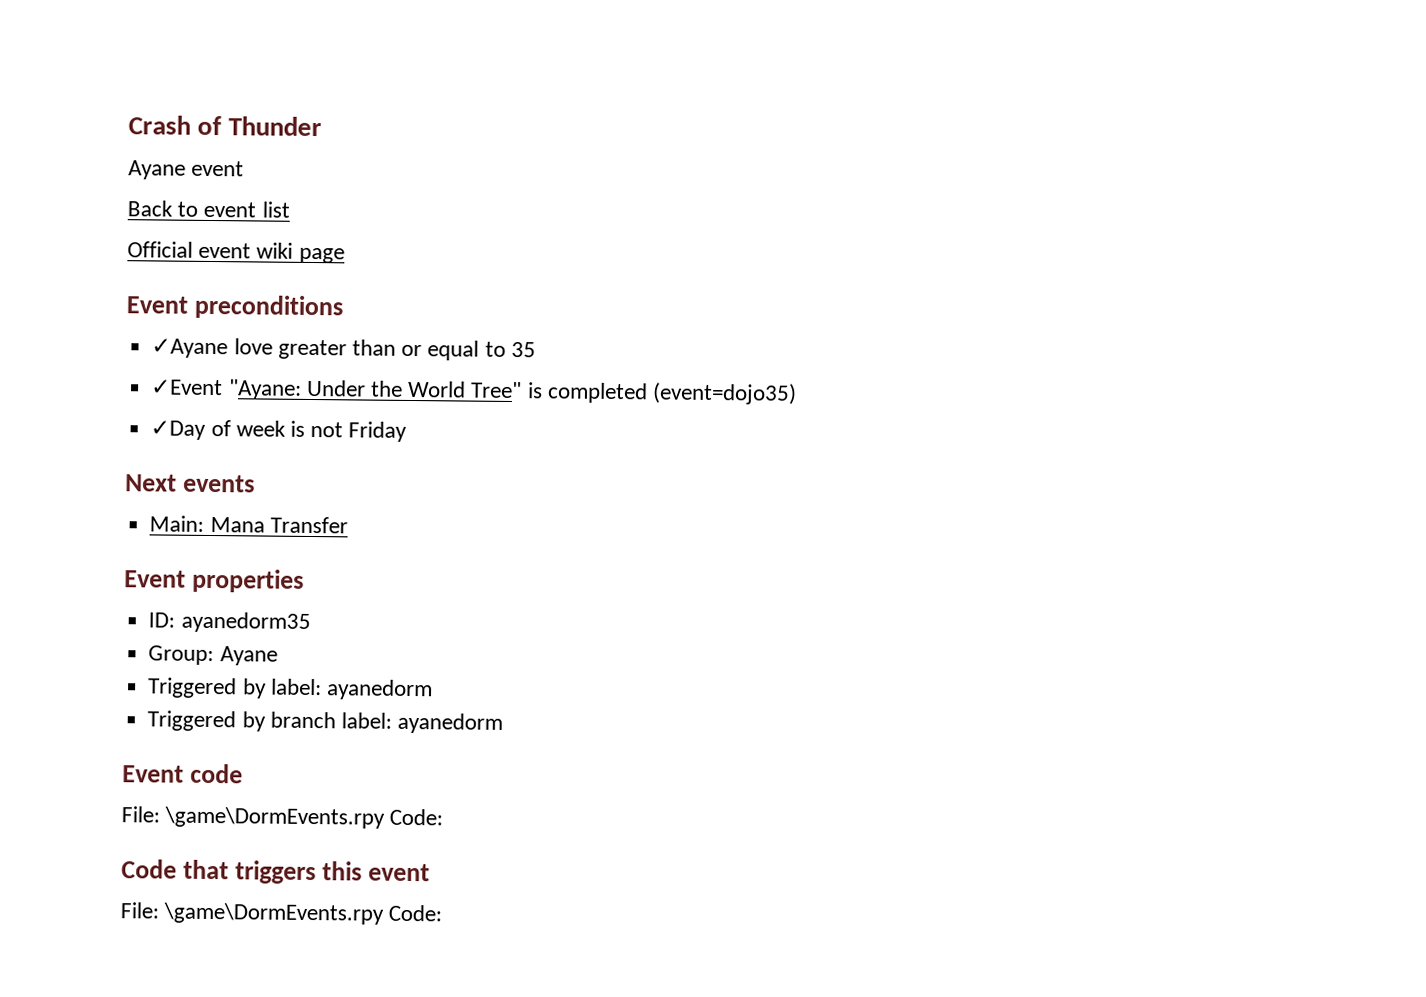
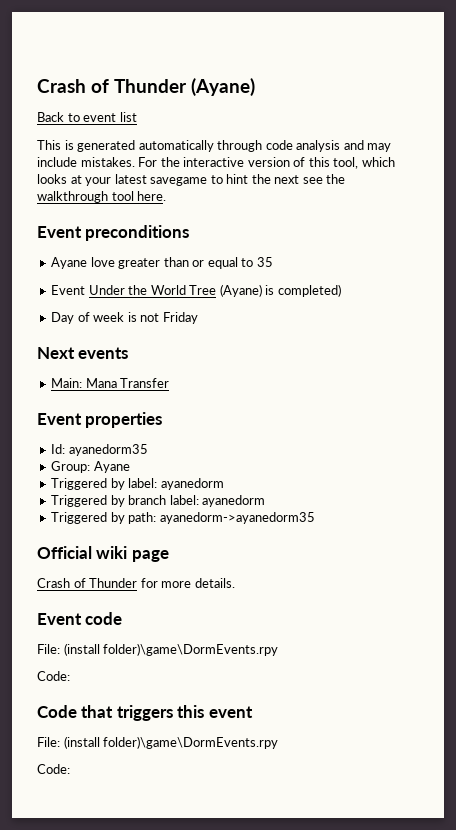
[128,115,323,137] [128,160,245,180] Crash of Thunder // Ayane event -> [37,78,255,96] Crash of Thunder (Ayane)
[127,241,345,264] Official event wiki page -> [37,140,392,152] [37,157,395,169] [37,174,346,186] [37,191,167,203] This is generated automatically through code analysis and may include mistakes. For the interactive version of this tool, which looks at your latest savegame to hint the next see the walkthrough tool here.
[151,338,229,359] ✓Ayane -> [51,257,88,269] Ayane
[151,379,302,400] ✓Event "Ayane: -> [51,285,86,295] Event
[470,381,797,405] [150,420,207,440] Tree" is completed (event=dojo35) // ✓Day -> [189,284,341,297] [51,312,75,324] Tree (Ayane) is completed) // Day
[148,612,176,628] ID: -> [51,444,66,454] Id:
(504, 723) none -> [51,512,315,524] [37,546,169,562] [37,578,235,588] // Triggered by path: ayanedorm->ayanedorm35 // Official wiki page // Crash of Thunder for more details.
[164,806,386,829] \game\DormEvents.rpy -> [63,643,279,656] (install folder)\game\DormEvents.rpy //
[163,902,385,925] \game\DormEvents.rpy -> [63,736,279,749] (install folder)\game\DormEvents.rpy //

